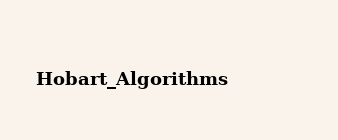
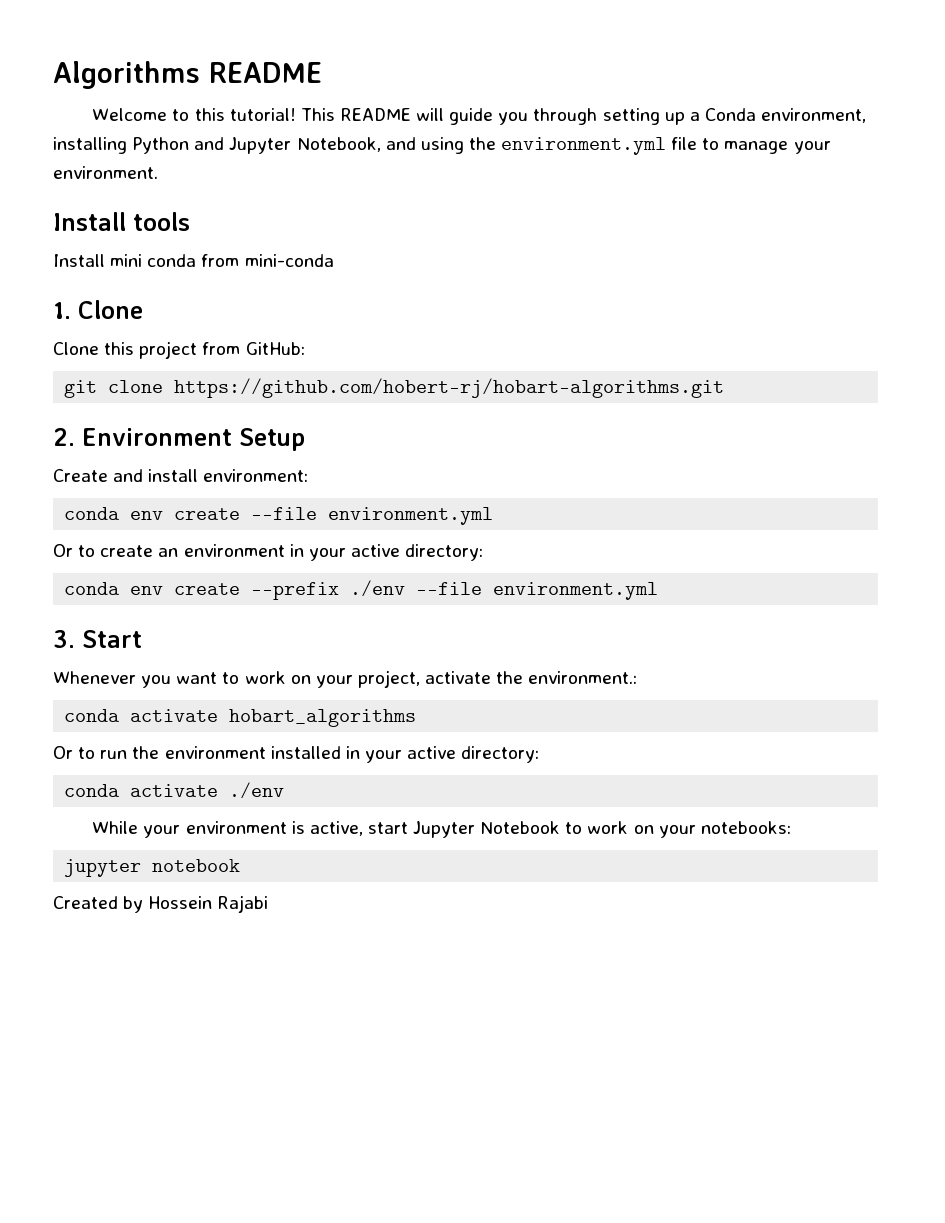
[36,71,228,89] Hobart_Algorithms -> [53,61,322,89] [92,108,867,125] [53,137,831,155] [53,166,158,179] [53,212,190,231] [53,254,334,267] [53,300,143,319] [53,341,305,359] [64,378,725,398] [53,428,305,451] [53,469,309,482] [64,507,494,525] [53,544,484,561] [64,580,659,600] [53,630,142,648] [53,670,638,688] [64,709,417,727] [53,746,540,763] [64,782,285,799] [92,821,791,838] [64,859,241,877] [53,895,269,913] Algorithms README // Welcome to this tutorial! This README will guide you through setting up a Conda environment, installing Python and Jupyter Notebook, and using the environment.yml file to manage your environment. // Install tools // Install mini conda from mini-conda // 1. Clone // Clone this project from GitHub: // git clone https://github.com/hobert-rj/hobart-algorithms.git // 2. Environment Setup // Create and install environment: // conda env create --file environment.yml // Or to create an environment in your active directory: // conda env create --prefix ./env --file environment.yml // 3. Start // Whenever you want to work on your project, activate the environment.: // conda activate hobart_algorithms // Or to run the environment installed in your active directory: // conda activate ./env // While your environment is active, start Jupyter Notebook to work on your notebooks: // jupyter notebook // Created by Hossein Rajabi

